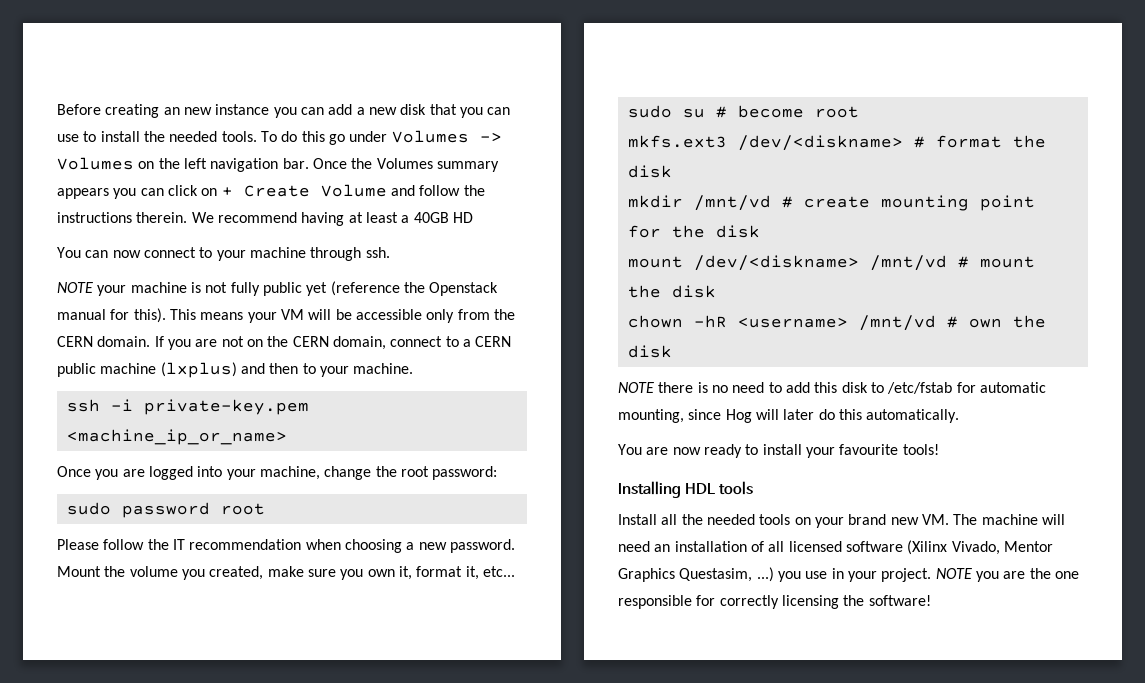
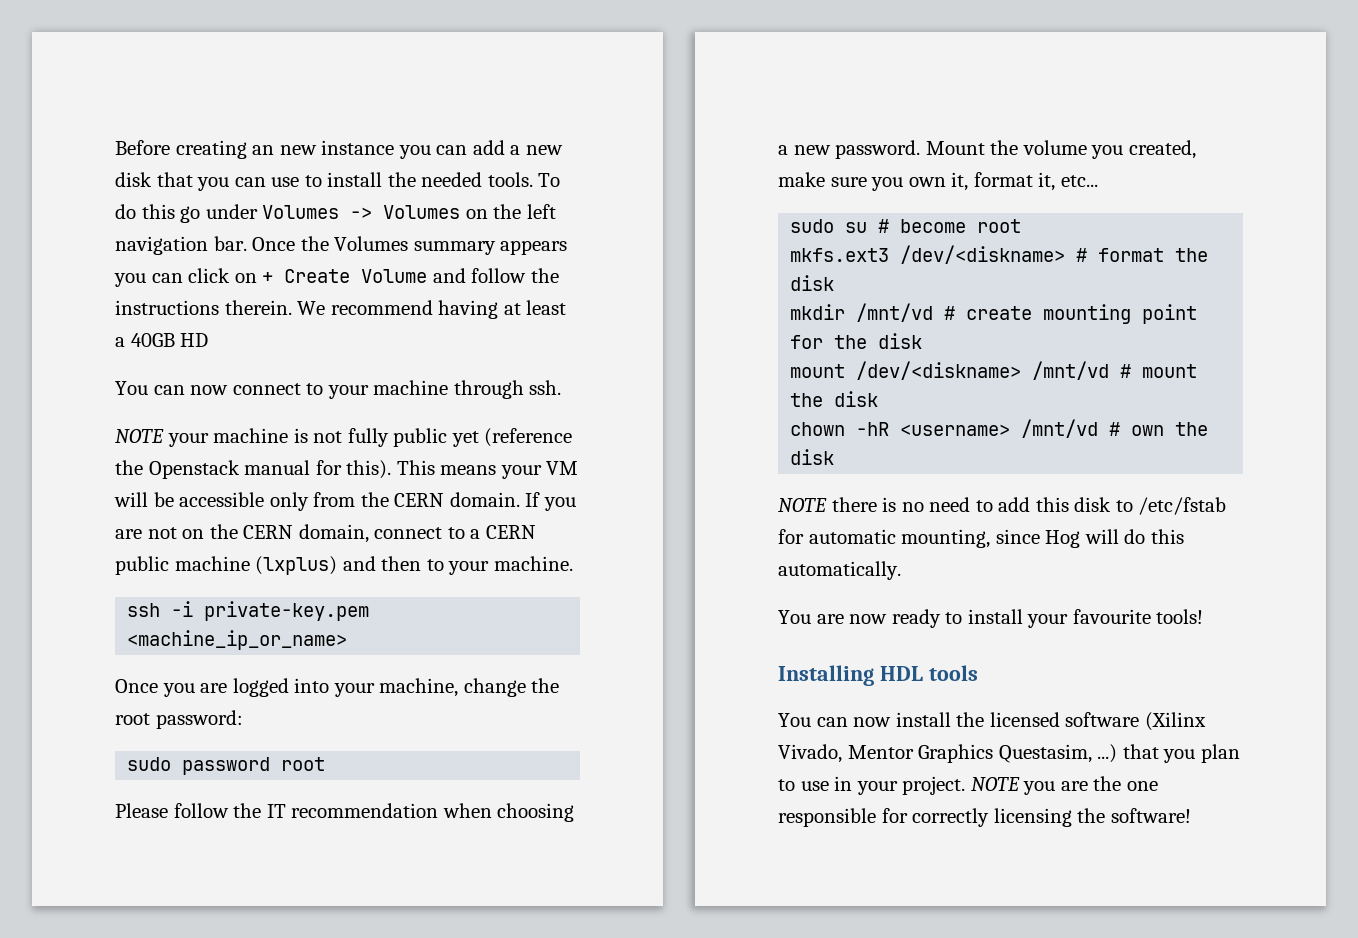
[783,409,815,420] later -> (1119, 536) none
[618,514,1065,528] [618,541,785,552] Install all the needed tools on your brand new VM. The machine will need an installation of all -> [778,712,985,727] You can now install the
[777,571,801,582] you -> [1122,744,1240,763] [778,779,795,791] that you plan to

